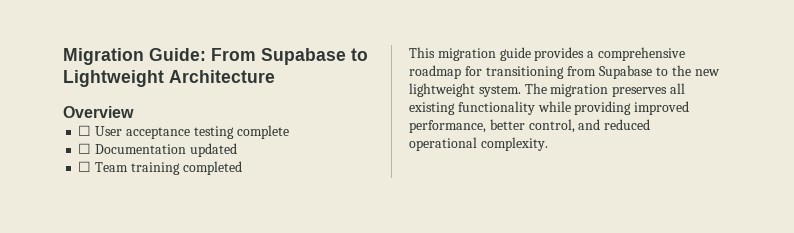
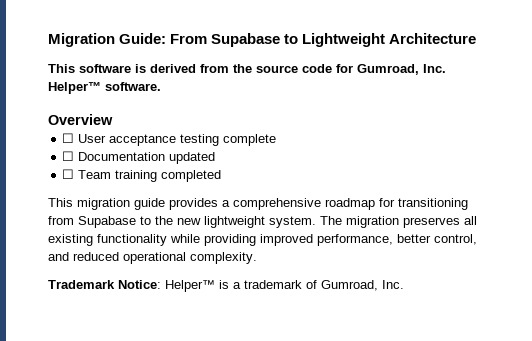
(275, 76) none -> [48,64,446,75] [48,82,161,94] // This software is derived from the source code for Gumroad, Inc. Helper™ software.
(548, 144) none -> [48,280,404,292] // Trademark Notice: Helper™ is a trademark of Gumroad, Inc.

